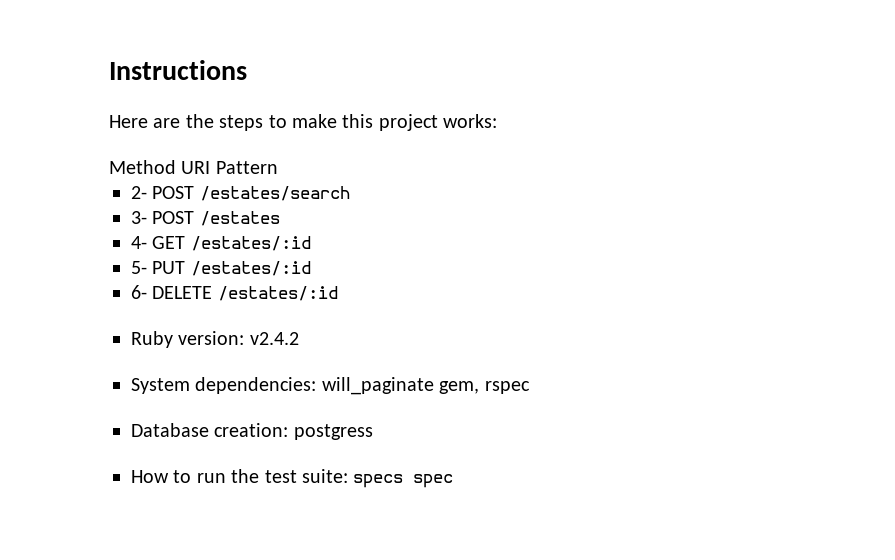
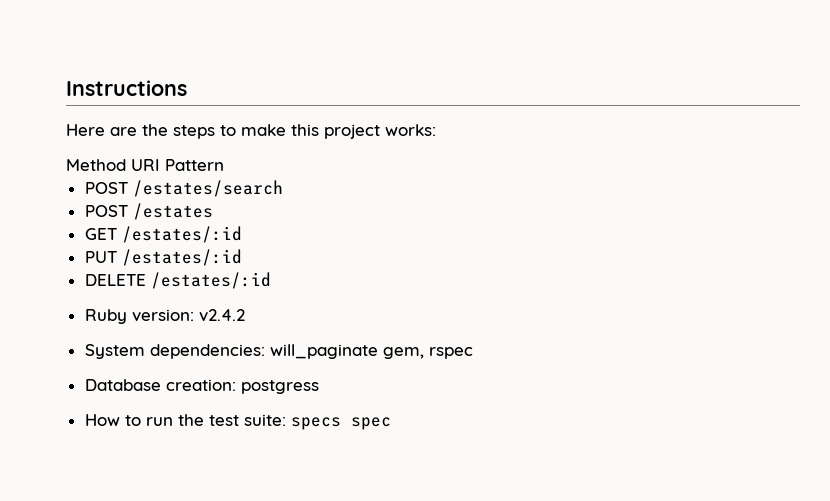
[131,186,147,199] 2- -> (224, 165) none
[131,211,147,224] 3- -> (283, 188) none
[131,236,147,249] 4- -> (213, 211) none
[131,261,147,274] 5- -> (242, 234) none
[131,285,147,299] 6- -> (242, 257) none

